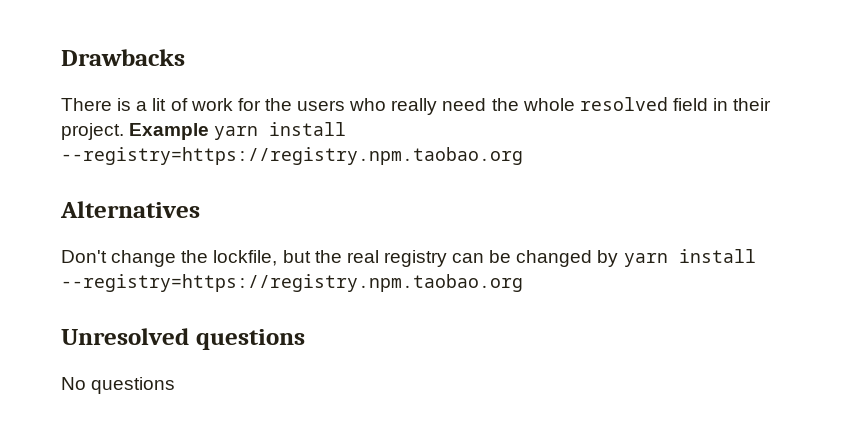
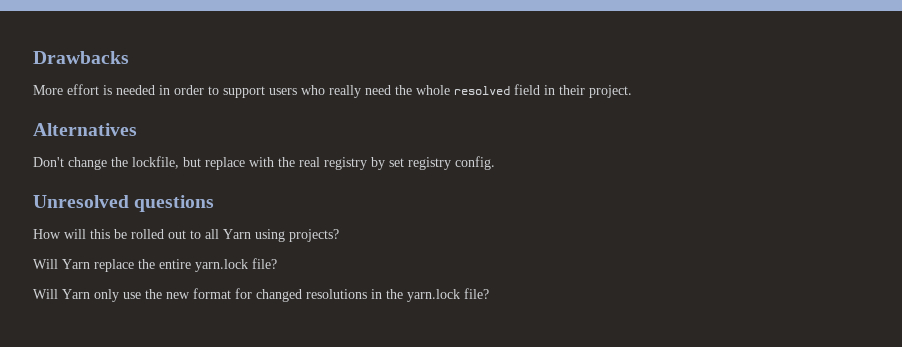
[61,98,292,111] There is a lit of work for the -> [33,84,265,98] More effort is needed in order to support
[129,122,347,140] [61,147,523,165] Example yarn install --registry=https://registry.npm.taobao.org -> (632, 91) none
(311, 256) none -> [205,157,274,170] replace with
[452,249,756,267] [61,274,523,292] [61,328,305,350] [61,377,176,394] can be changed by yarn install --registry=https://registry.npm.taobao.org // Unresolved questions // No questions -> [371,156,495,170] [33,195,215,212] [33,229,339,242] [33,258,277,272] [33,288,489,302] by set registry config. // Unresolved questions // How will this be rolled out to all Yarn using projects? // Will Yarn replace the entire yarn.lock file? // Will Yarn only use the new format for changed resolutions in the yarn.lock file?

